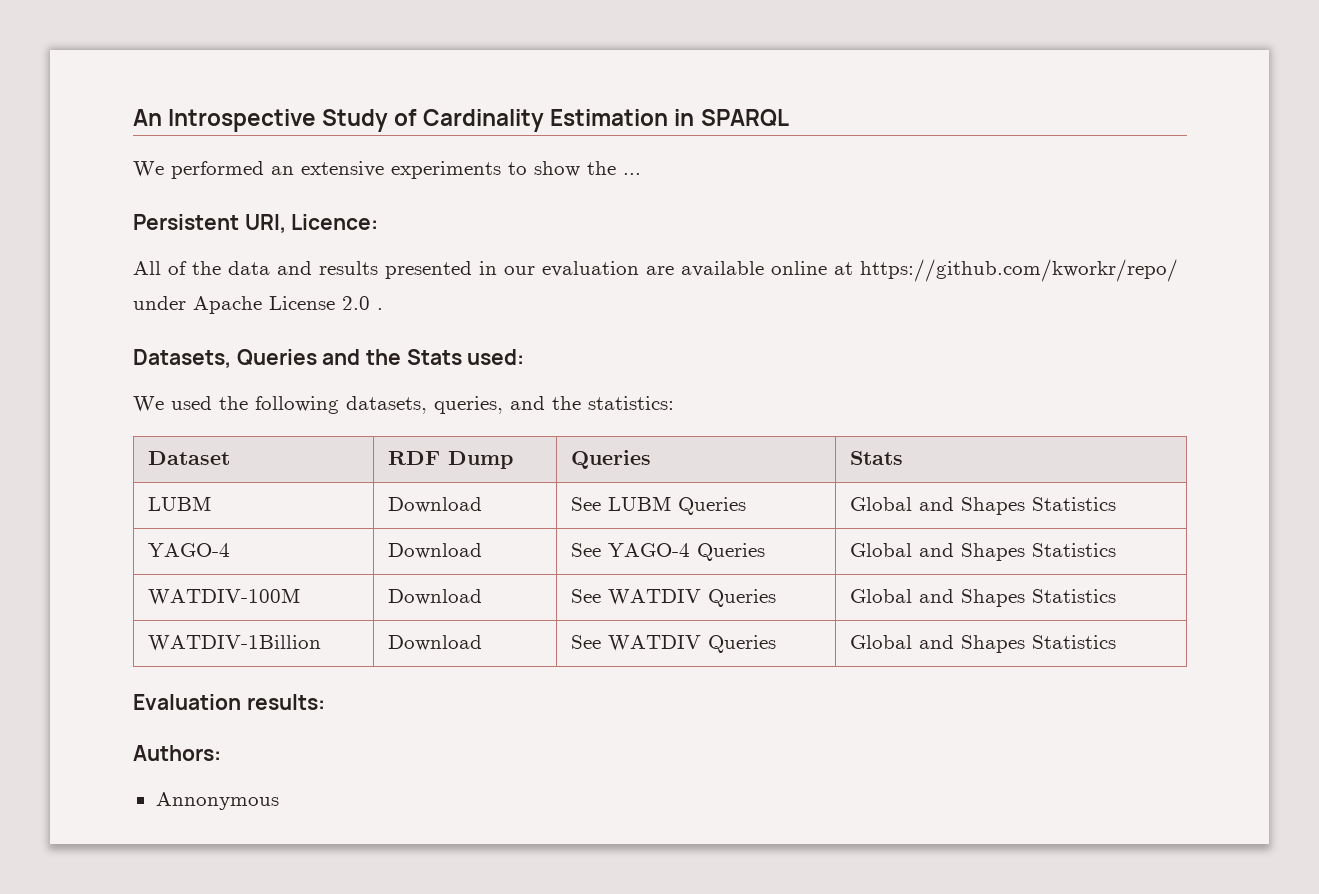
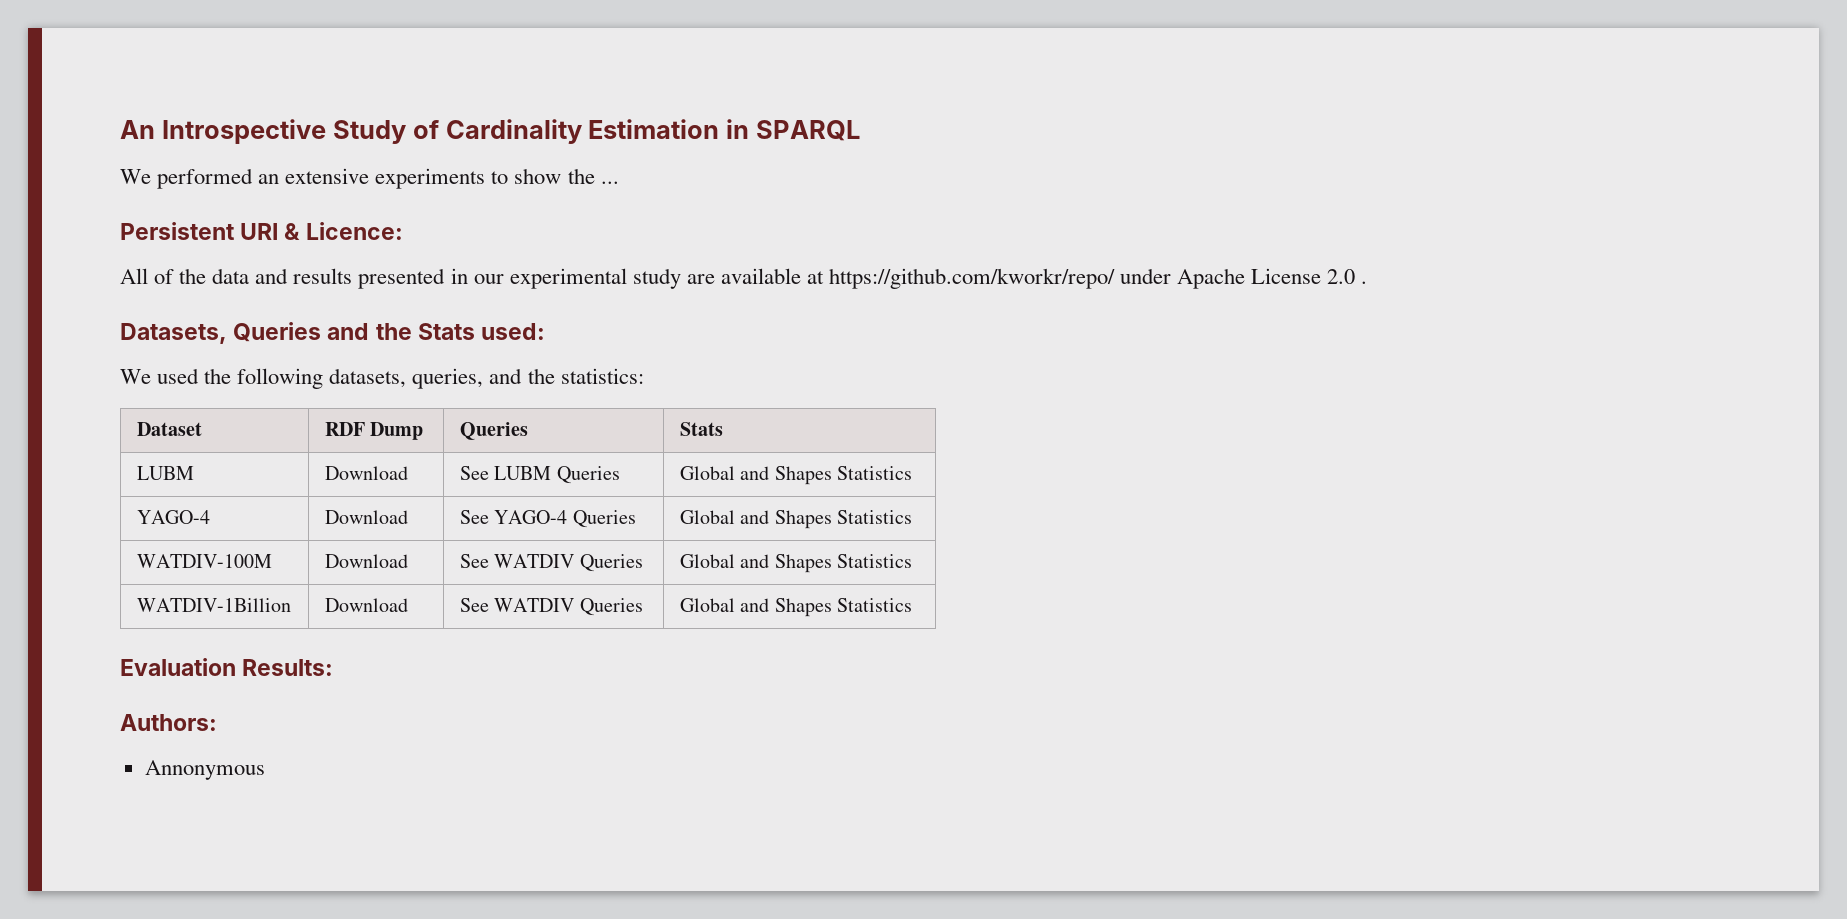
[244,214,286,233] URI, -> [240,223,301,240] URI &
[542,261,639,277] evaluation -> [509,268,681,289] experimental study
[771,261,827,275] online -> (801, 276) none
[246,694,325,710] results: -> [242,659,334,676] Results:

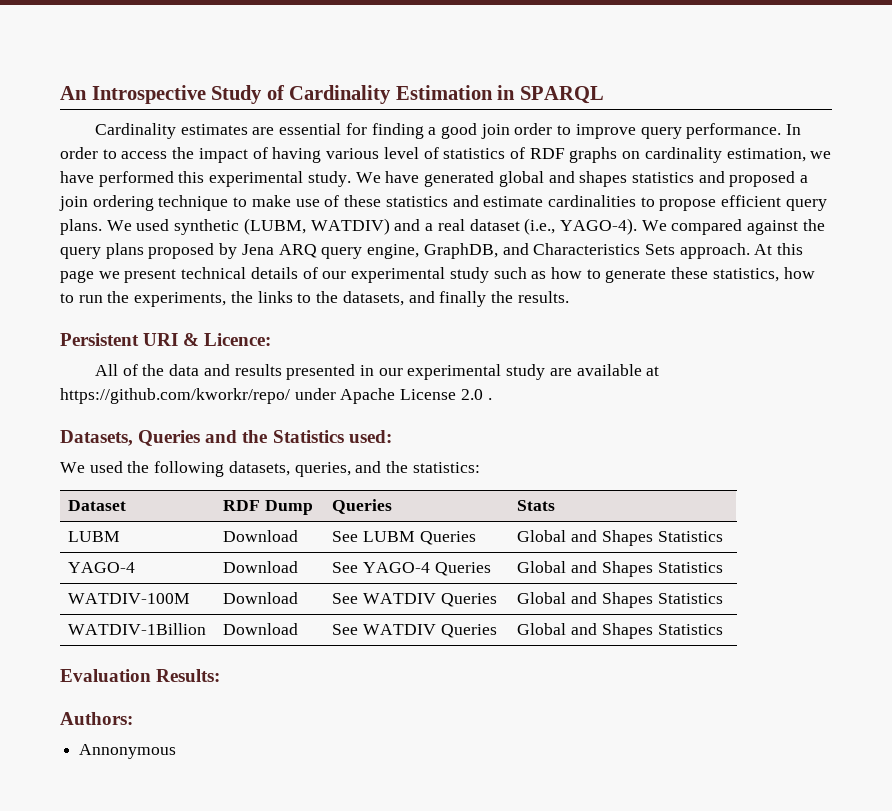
[120,168,619,189] We performed an extensive experiments to show the ... -> [94,123,802,139] [60,147,832,163] [60,171,809,187] [59,195,827,211] [60,218,825,235] [60,243,804,259] [60,267,815,283] [60,291,569,307] Cardinality estimates are essential for finding a good join order to improve query performance. In order to access the impact of having various level of statistics of RDF graphs on cardinality estimation, we have performed this experimental study. We have generated global and shapes statistics and proposed a join ordering technique to make use of these statistics and estimate cardinalities to propose efficient query plans. We used synthetic (LUBM, WATDIV) and a real dataset (i.e., YAGO-4). We compared against the query plans proposed by Jena ARQ query engine, GraphDB, and Characteristics Sets approach. At this page we present technical details of our experimental study such as how to generate these statistics, how to run the experiments, the links to the datasets, and finally the results.
[417,323,475,340] Stats -> [272,430,344,443] Statistics

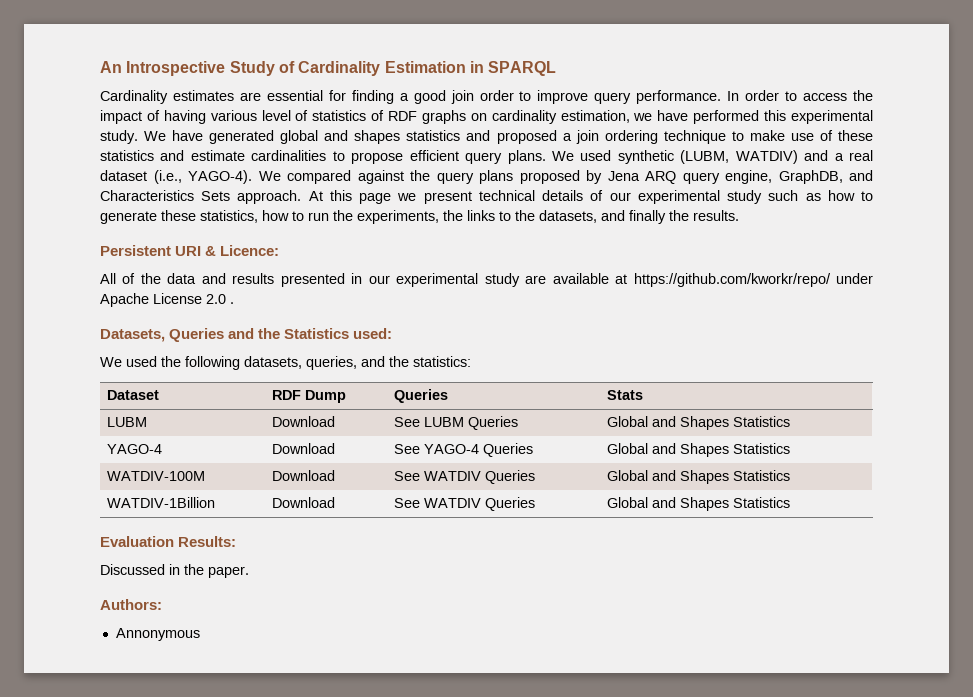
(221, 675) none -> [100,564,249,578] // Discussed in the paper.

